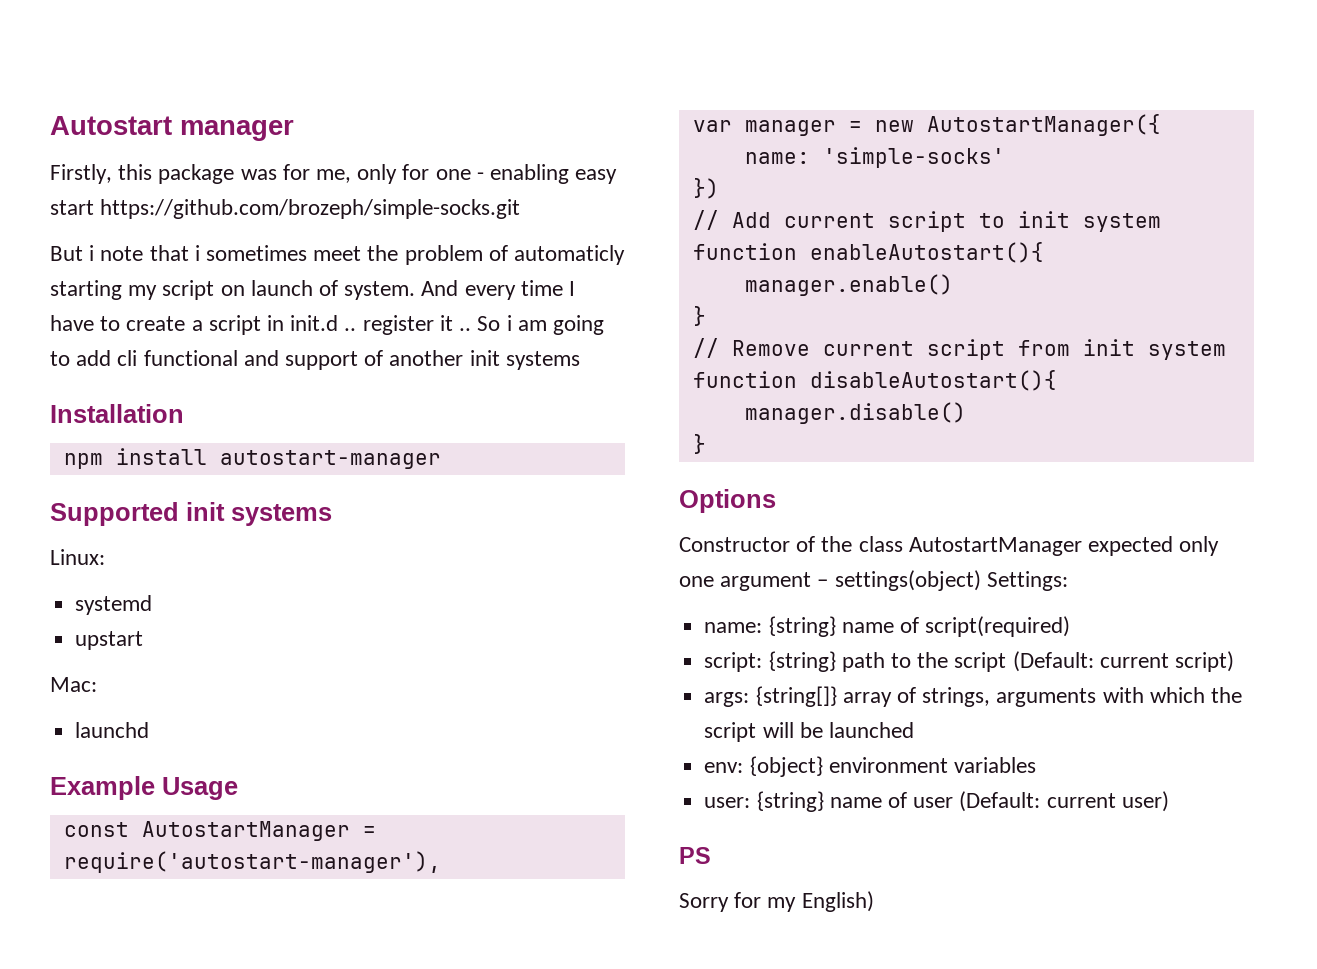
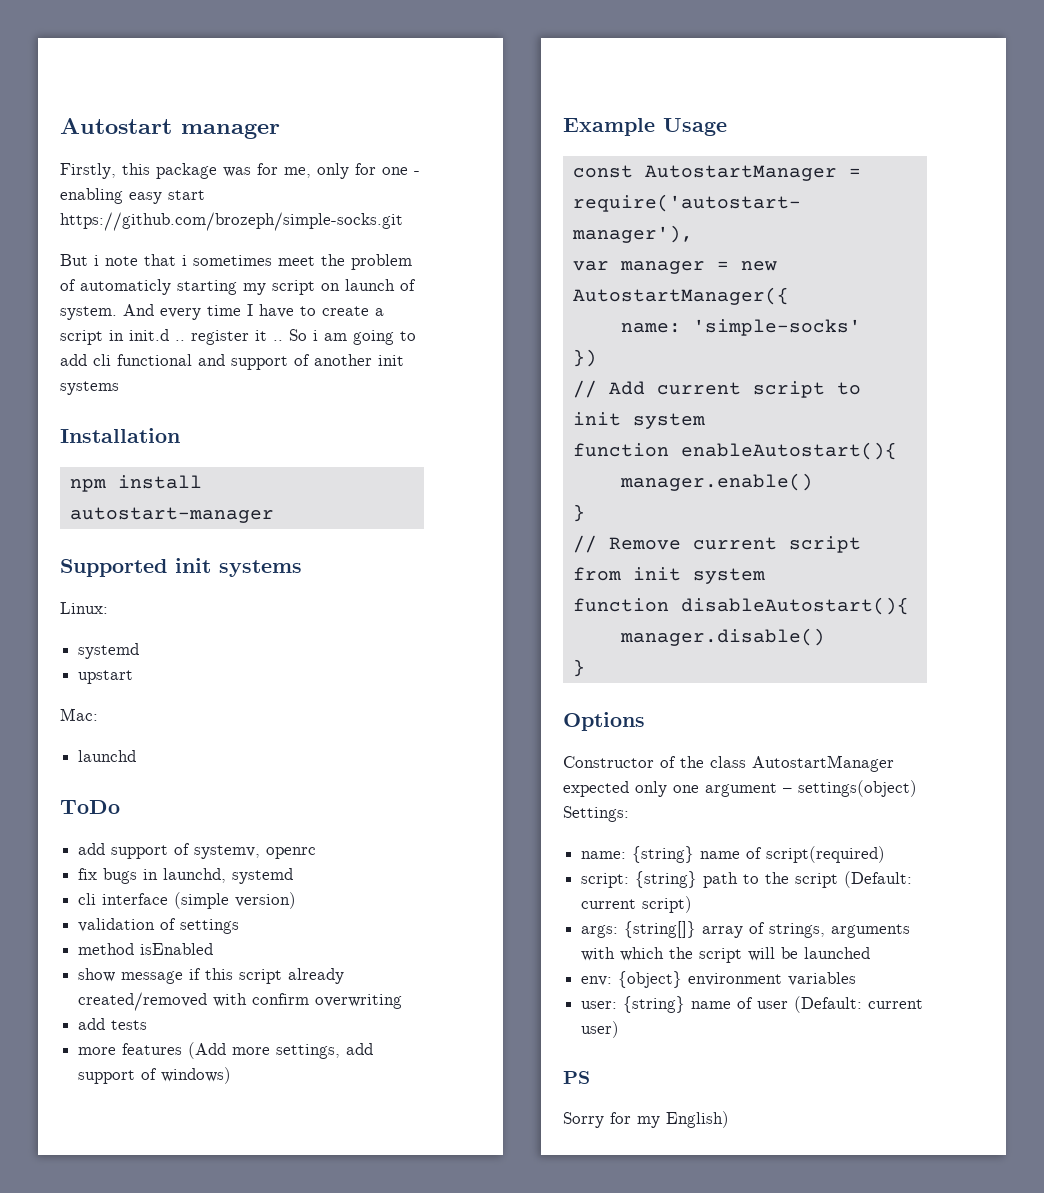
(150, 730) none -> [60,800,120,814] [78,843,317,859] [78,868,294,884] [78,892,297,909] [78,918,240,934] [78,943,214,955] [78,968,345,984] [78,992,403,1011] [78,1018,148,1030] [78,1042,374,1059] [78,1067,232,1084] // ToDo // add support of systemv, openrc // fix bugs in launchd, systemd // cli interface (simple version) // validation of settings // method isEnabled // show message if this script already created/removed with confirm overwriting // add tests // more features (Add more settings, add support of windows)

